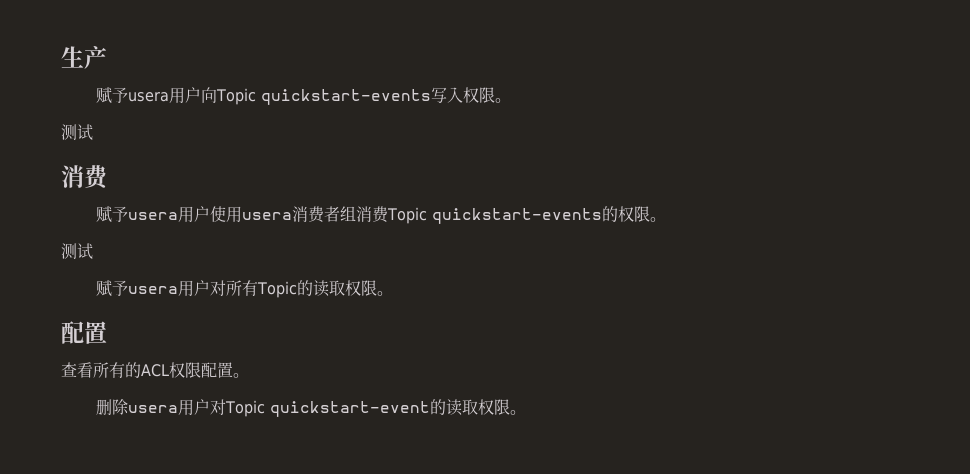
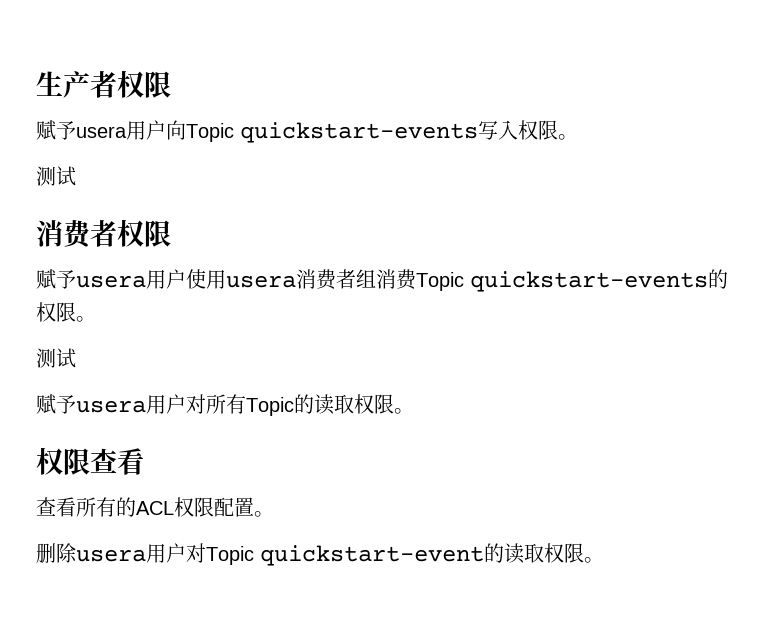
(107, 57) none -> [90,70,171,98] 者权限
(109, 177) none -> [90,219,171,247] 者权限
[61,321,107,344] 配置 -> [36,447,144,475] 权限查看

